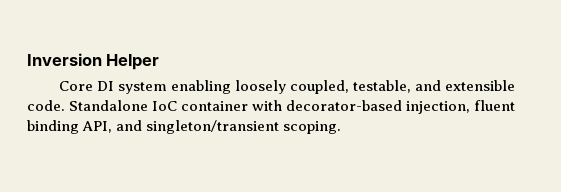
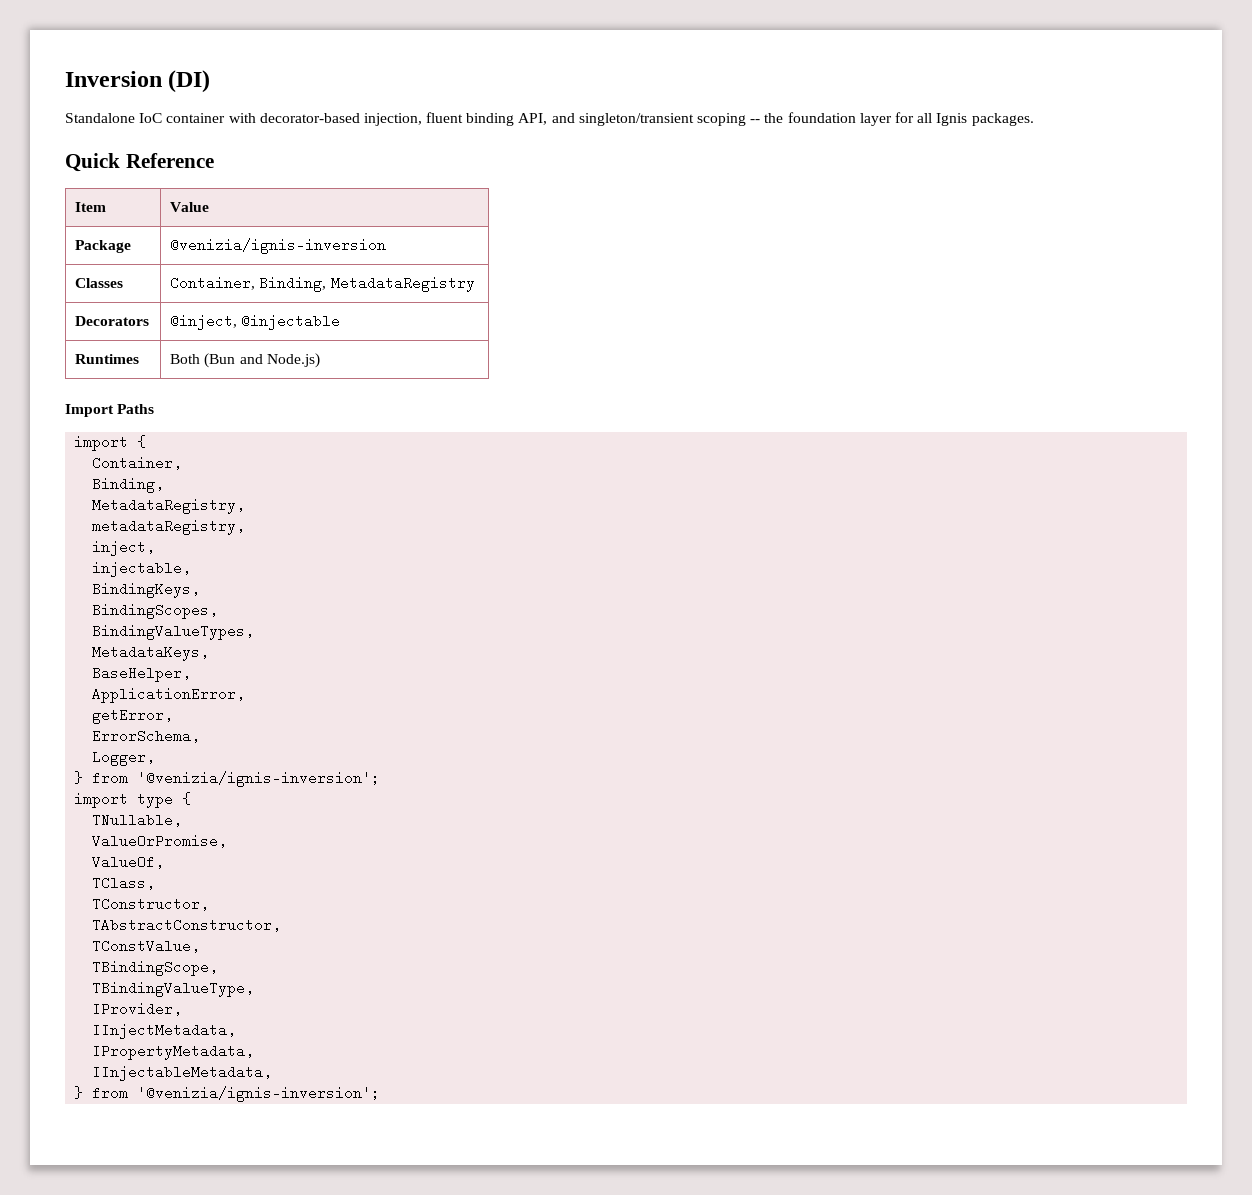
[106,54,160,70] [58,80,515,94] [27,100,65,111] Helper // Core DI system enabling loosely coupled, testable, and extensible code. -> [168,70,211,93] (DI) //
[283,121,342,134] scoping. -> [697,112,1034,126] [65,153,214,172] [75,202,107,212] [170,202,210,212] [75,240,132,253] [170,238,387,254] [75,278,124,288] [170,276,475,292] [75,316,150,326] [170,314,341,330] [75,354,140,364] [170,353,320,368] [65,404,155,417] [74,435,147,451] [92,456,183,470] [92,477,165,493] [92,498,246,514] [92,519,246,535] [92,540,156,556] [92,561,192,577] [92,582,201,598] [92,603,219,619] [92,624,255,640] [92,645,210,661] [92,666,192,682] [92,687,246,703] [92,708,174,724] [92,729,201,743] [92,750,156,766] [74,771,381,787] [74,792,192,808] [92,813,183,827] [92,834,228,848] [92,855,165,869] [92,876,156,890] [92,897,210,911] [92,918,282,932] [92,939,201,953] [92,960,219,976] [92,981,255,997] [92,1002,183,1016] [92,1023,237,1039] [92,1044,255,1060] [92,1065,273,1081] [74,1086,381,1102] scoping -- the foundation layer for all Ignis packages. // Quick Reference // Item | Value // Package | @venizia/ignis-inversion // Classes | Container, Binding, MetadataRegistry // Decorators | @inject, @injectable // Runtimes | Both (Bun and Node.js) // Import Paths // import { // Container, // Binding, // MetadataRegistry, // metadataRegistry, // inject, // injectable, // BindingKeys, // BindingScopes, // BindingValueTypes, // MetadataKeys, // BaseHelper, // ApplicationError, // getError, // ErrorSchema, // Logger, // } from '@venizia/ignis-inversion'; // import type { // TNullable, // ValueOrPromise, // ValueOf, // TClass, // TConstructor, // TAbstractConstructor, // TConstValue, // TBindingScope, // TBindingValueType, // IProvider, // IInjectMetadata, // IPropertyMetadata, // IInjectableMetadata, // } from '@venizia/ignis-inversion';

